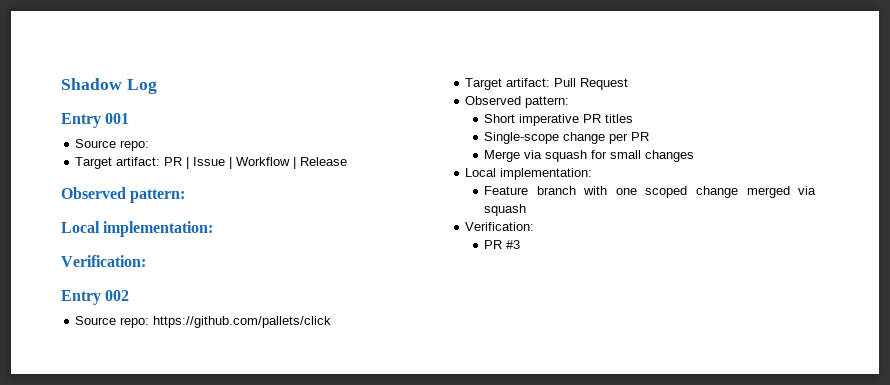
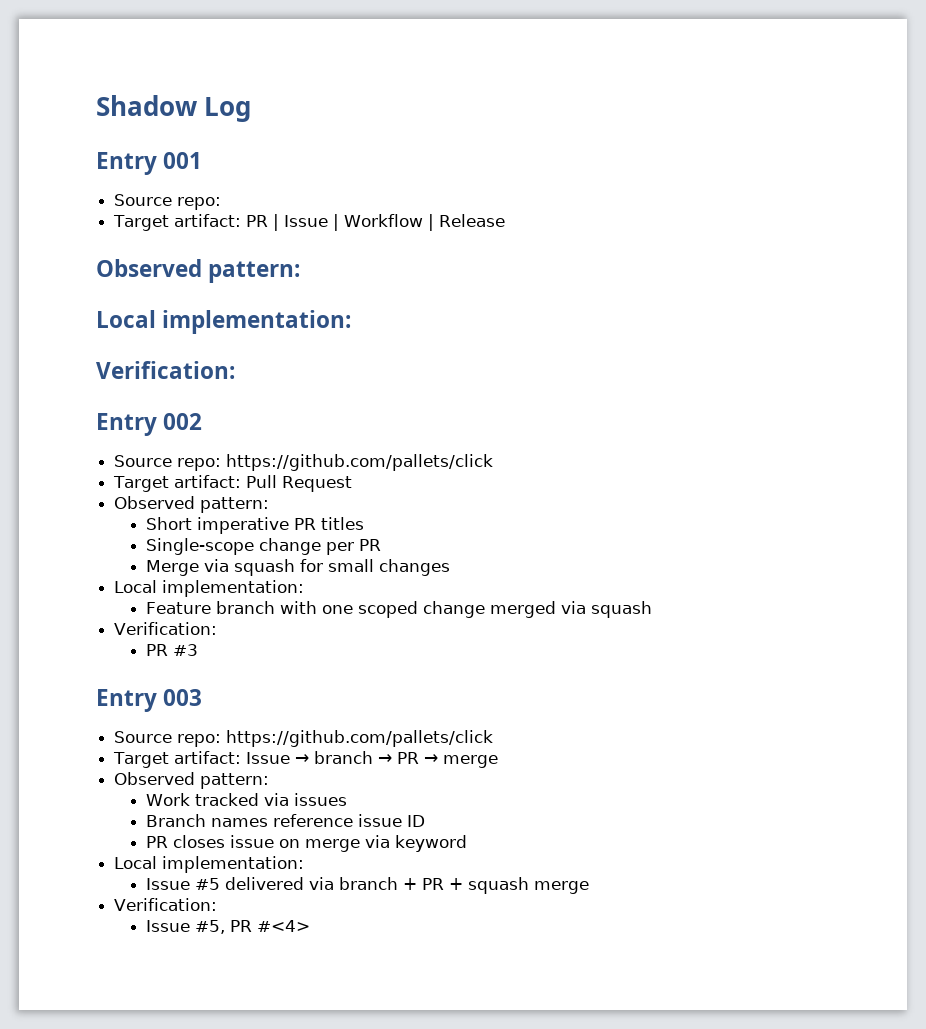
(521, 244) none -> [96,689,203,712] [114,730,494,747] [113,751,499,768] [114,772,270,789] [145,793,347,806] [145,814,425,827] [145,835,467,852] [114,856,305,873] [145,877,589,894] [114,898,218,911] [145,920,310,934] // Entry 003 // Source repo: https://github.com/pallets/click // Target artifact: Issue → branch → PR → merge // Observed pattern: // Work tracked via issues // Branch names reference issue ID // PR closes issue on merge via keyword // Local implementation: // Issue #5 delivered via branch + PR + squash merge // Verification: // Issue #5, PR #<4>

